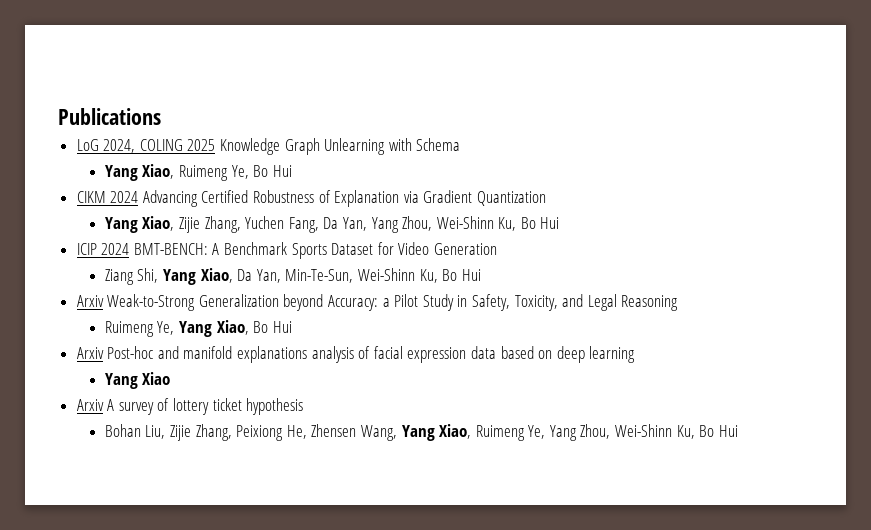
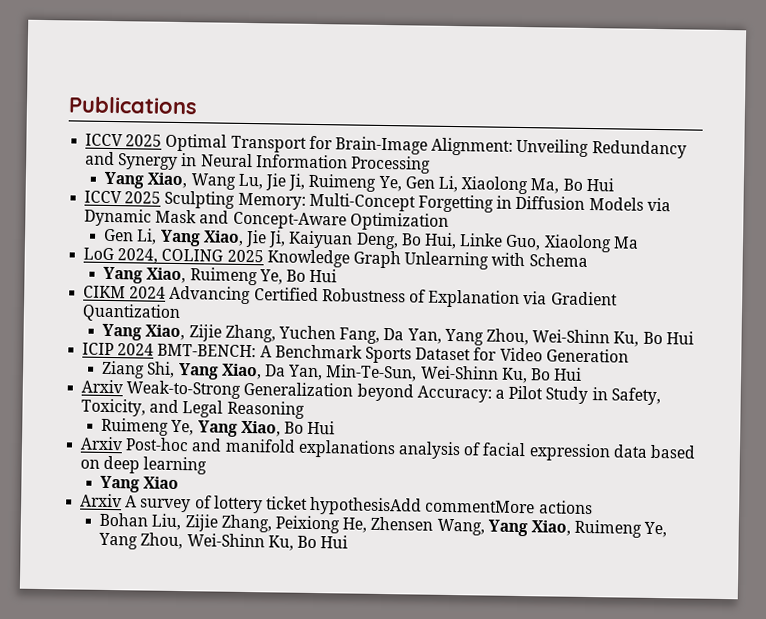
(161, 116) none -> [85,133,687,159] [85,151,431,174] [104,171,614,195] [84,190,671,213] [84,208,449,231] [103,228,639,253] // ICCV 2025 Optimal Transport for Brain-Image Alignment: Unveiling Redundancy and Synergy in Neural Information Processing // Yang Xiao, Wang Lu, Jie Ji, Ruimeng Ye, Gen Li, Xiaolong Ma, Bo Hui // ICCV 2025 Sculpting Memory: Multi-Concept Forgetting in Diffusion Models via Dynamic Mask and Concept-Aware Optimization // Gen Li, Yang Xiao, Jie Ji, Kaiyuan Deng, Bo Hui, Linke Guo, Xiaolong Ma
[246,398,304,415] hypothesis -> [309,496,593,516] hypothesisAdd commentMore actions

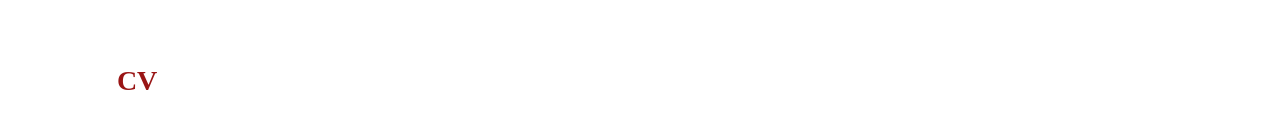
[68,96,198,115] [85,133,687,159] [85,151,431,174] [104,171,614,195] [84,190,671,213] [84,208,449,231] [103,228,639,253] [83,247,588,270] [103,266,338,286] [83,285,618,309] [82,303,182,323] [102,323,694,347] [82,342,629,364] [101,360,583,384] [81,379,661,406] [81,398,305,419] [101,417,336,437] [80,436,696,462] [80,455,208,475] [100,475,180,493] [80,493,593,516] [99,512,668,538] [98,532,349,551] Publications // ICCV 2025 Optimal Transport for Brain-Image Alignment: Unveiling Redundancy and Synergy in Neural Information Processing // Yang Xiao, Wang Lu, Jie Ji, Ruimeng Ye, Gen Li, Xiaolong Ma, Bo Hui // ICCV 2025 Sculpting Memory: Multi-Concept Forgetting in Diffusion Models via Dynamic Mask and Concept-Aware Optimization // Gen Li, Yang Xiao, Jie Ji, Kaiyuan Deng, Bo Hui, Linke Guo, Xiaolong Ma // LoG 2024, COLING 2025 Knowledge Graph Unlearning with Schema // Yang Xiao, Ruimeng Ye, Bo Hui // CIKM 2024 Advancing Certified Robustness of Explanation via Gradient Quantization // Yang Xiao, Zijie Zhang, Yuchen Fang, Da Yan, Yang Zhou, Wei-Shinn Ku, Bo Hui // ICIP 2024 BMT-BENCH: A Benchmark Sports Dataset for Video Generation // Ziang Shi, Yang Xiao, Da Yan, Min-Te-Sun, Wei-Shinn Ku, Bo Hui // Arxiv Weak-to-Strong Generalization beyond Accuracy: a Pilot Study in Safety, Toxicity, and Legal Reasoning // Ruimeng Ye, Yang Xiao, Bo Hui // Arxiv Post-hoc and manifold explanations analysis of facial expression data based on deep learning // Yang Xiao // Arxiv A survey of lottery ticket hypothesisAdd commentMore actions // Bohan Liu, Zijie Zhang, Peixiong He, Zhensen Wang, Yang Xiao, Ruimeng Ye, Yang Zhou, Wei-Shinn Ku, Bo Hui -> [117,72,157,90] CV

